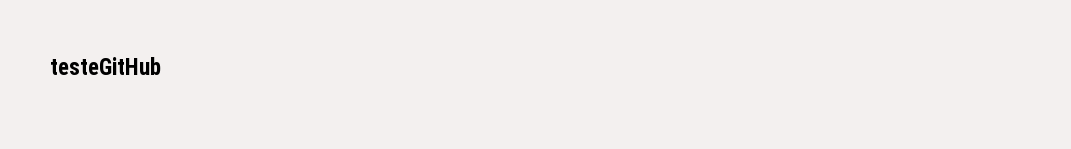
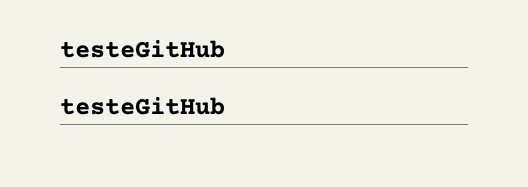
[50,57,161,75] testeGitHub -> [60,40,225,58] [60,97,225,115] testeGitHub // testeGitHub

